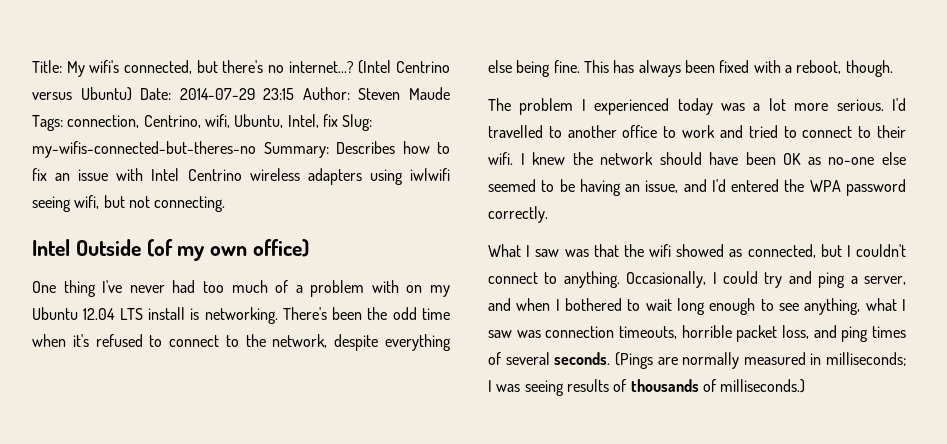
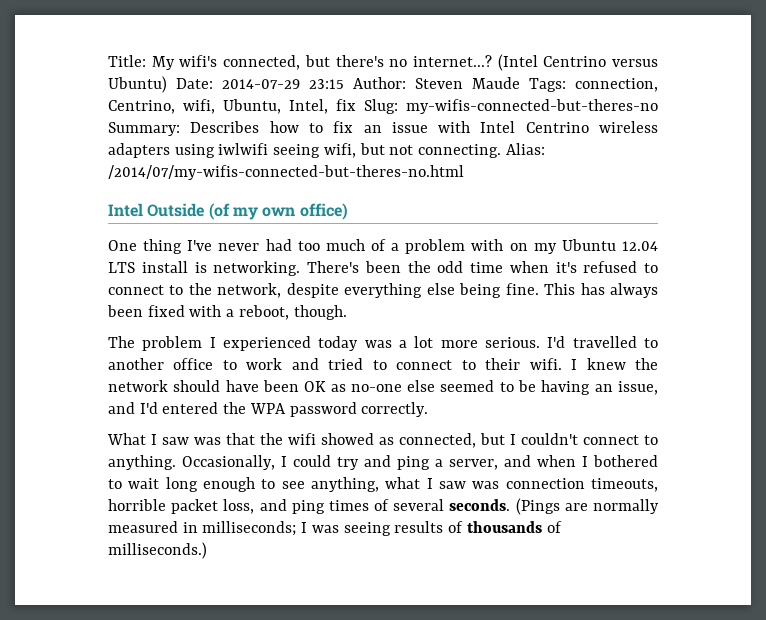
(226, 204) none -> [505,143,545,155] [108,165,464,180] Alias: /2014/07/my-wifis-connected-but-theres-no.html

